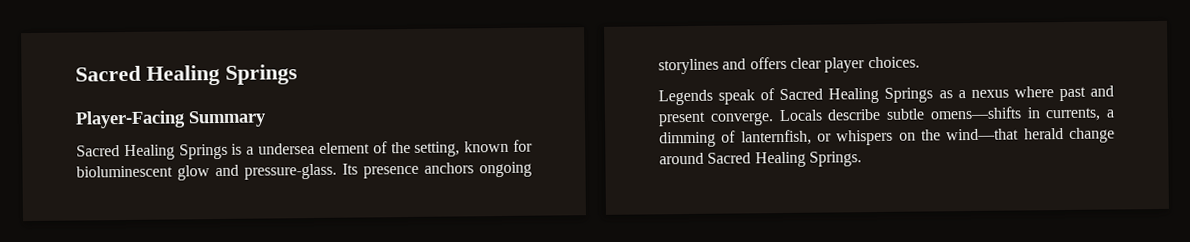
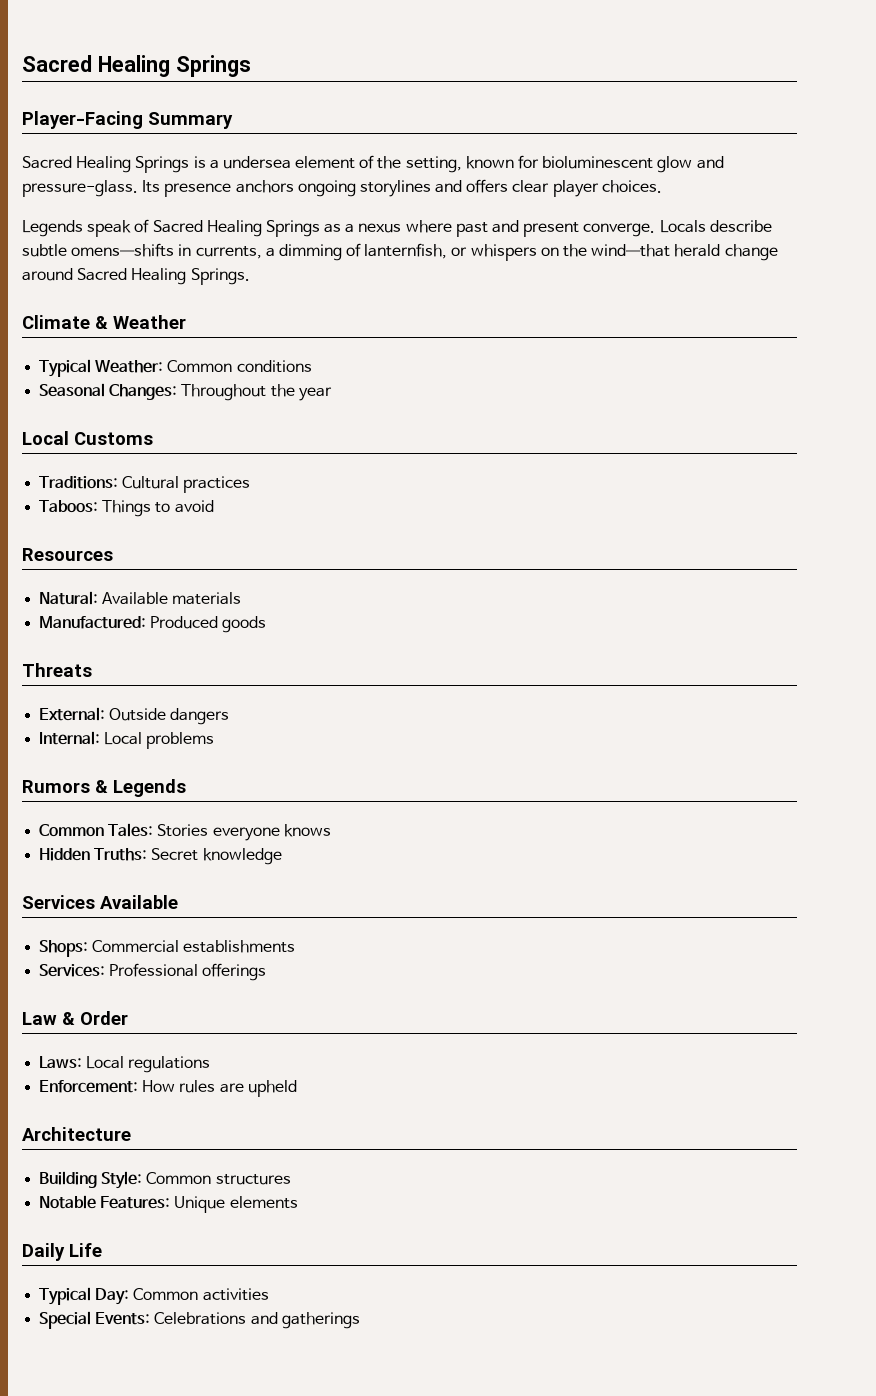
(862, 159) none -> [22,315,186,329] [39,359,312,377] [39,383,332,401] [22,431,153,445] [39,476,251,493] [39,500,214,517] [22,548,113,561] [39,591,242,605] [39,616,267,633] [22,663,92,677] [39,707,230,725] [39,731,215,749] [22,779,186,797] [39,823,331,841] [39,848,282,865] [22,895,178,909] [39,940,296,957] [39,963,267,981] [22,1011,128,1025] [39,1056,211,1073] [39,1080,297,1097] [22,1127,131,1141] [39,1171,291,1189] [39,1195,298,1213] [22,1243,102,1261] [39,1287,269,1305] [39,1311,360,1329] // Climate & Weather // Typical Weather: Common conditions // Seasonal Changes: Throughout the year // Local Customs // Traditions: Cultural practices // Taboos: Things to avoid // Resources // Natural: Available materials // Manufactured: Produced goods // Threats // External: Outside dangers // Internal: Local problems // Rumors & Legends // Common Tales: Stories everyone knows // Hidden Truths: Secret knowledge // Services Available // Shops: Commercial establishments // Services: Professional offerings // Law & Order // Laws: Local regulations // Enforcement: How rules are upheld // Architecture // Building Style: Common structures // Notable Features: Unique elements // Daily Life // Typical Day: Common activities // Special Events: Celebrations and gatherings

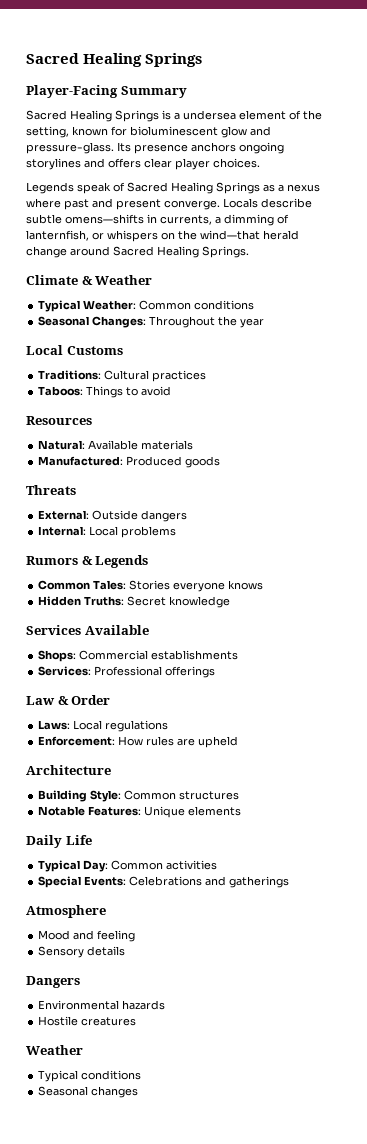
(360, 1320) none -> [26,905,106,918] [38,930,136,942] [38,946,126,958] [26,976,80,988] [38,1000,166,1010] [38,1016,137,1026] [26,1045,83,1055] [38,1070,142,1082] [38,1086,139,1098] // Atmosphere // Mood and feeling // Sensory details // Dangers // Environmental hazards // Hostile creatures // Weather // Typical conditions // Seasonal changes

